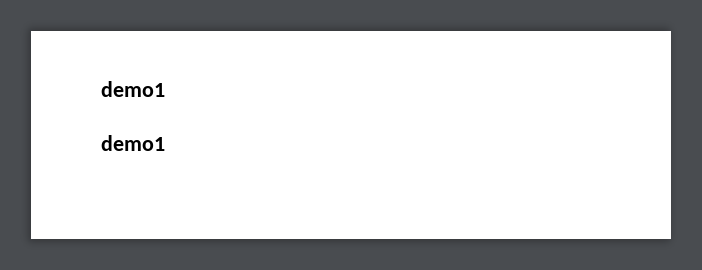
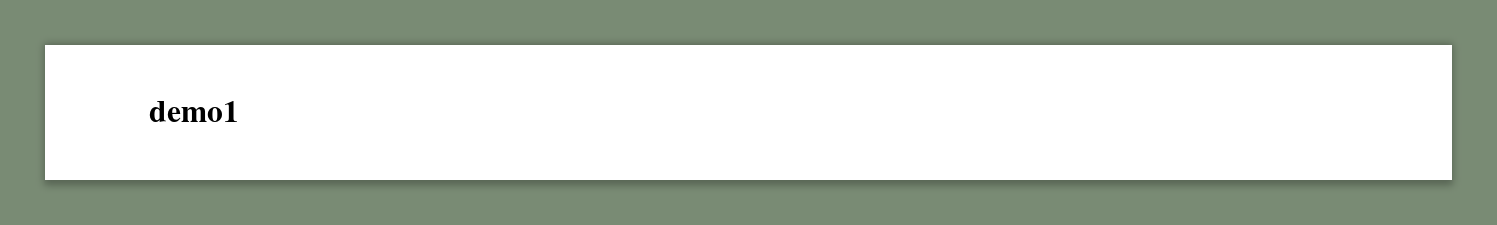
[101,81,165,97] [101,135,165,151] demo1 // demo1 -> [149,101,239,122] demo1

